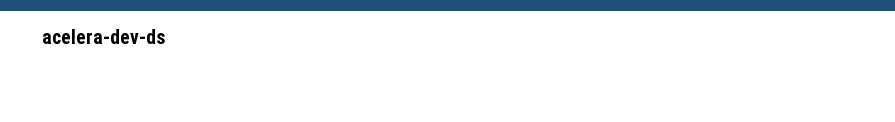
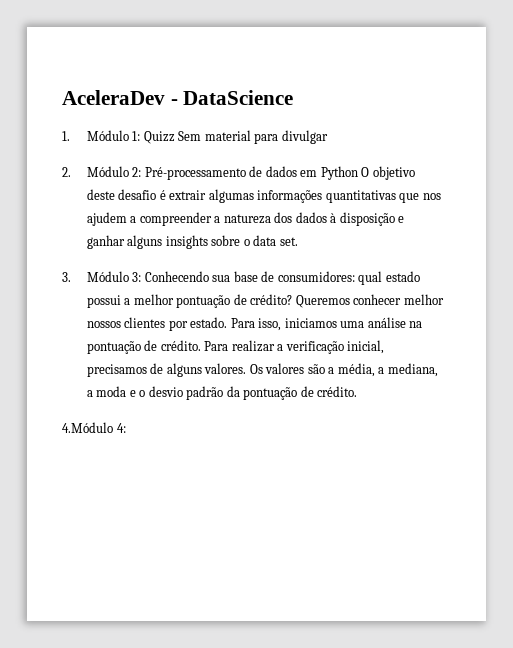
[42,29,165,44] acelera-dev-ds -> [62,90,294,105] [62,130,328,144] [62,166,415,180] [86,189,441,203] [86,212,405,226] [86,235,298,249] [62,271,420,285] [86,294,444,308] [86,317,423,331] [86,340,385,354] [86,363,438,377] [86,386,358,400] [62,422,126,433] AceleraDev - DataScience // 1. Módulo 1: Quizz Sem material para divulgar // 2. Módulo 2: Pré-processamento de dados em Python O objetivo deste desafio é extrair algumas informações quantitativas que nos ajudem a compreender a natureza dos dados à disposição e ganhar alguns insights sobre o data set. // 3. Módulo 3: Conhecendo sua base de consumidores: qual estado possui a melhor pontuação de crédito? Queremos conhecer melhor nossos clientes por estado. Para isso, iniciamos uma análise na pontuação de crédito. Para realizar a verificação inicial, precisamos de alguns valores. Os valores são a média, a mediana, a moda e o desvio padrão da pontuação de crédito. // 4.Módulo 4:

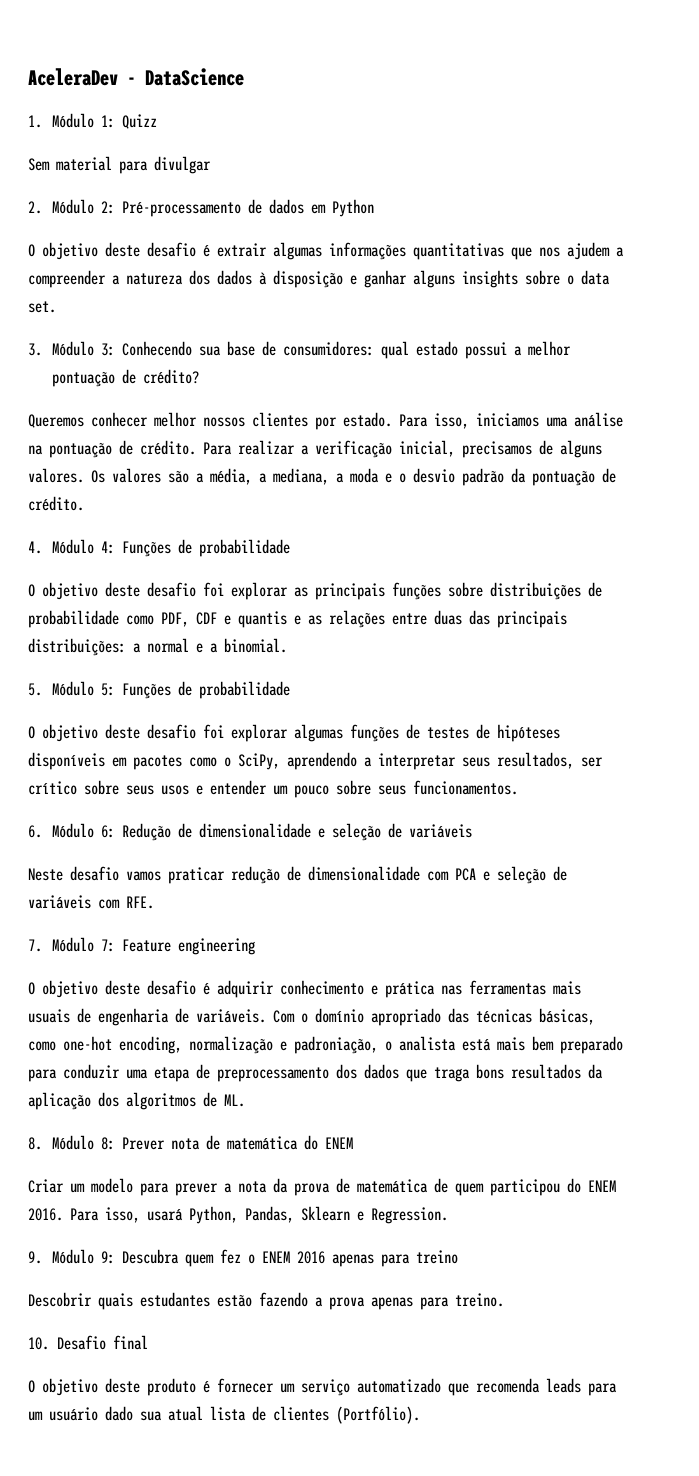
(175, 137) none -> (158, 121) //
(358, 173) none -> (375, 208) //
(293, 299) none -> (200, 376) //
[62,422,126,433] 4.Módulo 4: -> [28,539,291,557] [28,582,602,600] [28,610,567,628] [28,638,287,656] [28,681,291,699] [28,724,560,742] [28,752,603,770] [28,780,518,798] [28,823,473,841] [28,866,567,884] [28,895,154,909] [28,937,256,955] [28,980,581,998] [28,1008,595,1026] [28,1036,623,1054] [28,1064,603,1082] [28,1092,245,1110] [28,1135,354,1150] [28,1178,616,1196] [28,1206,448,1224] [28,1249,459,1267] [28,1292,504,1310] [28,1335,149,1350] [28,1378,617,1396] [28,1406,420,1424] 4. Módulo 4: Funções de probabilidade // O objetivo deste desafio foi explorar as principais funções sobre distribuições de probabilidade como PDF, CDF e quantis e as relações entre duas das principais distribuições: a normal e a binomial. // 5. Módulo 5: Funções de probabilidade // O objetivo deste desafio foi explorar algumas funções de testes de hipóteses disponíveis em pacotes como o SciPy, aprendendo a interpretar seus resultados, ser crítico sobre seus usos e entender um pouco sobre seus funcionamentos. // 6. Módulo 6: Redução de dimensionalidade e seleção de variáveis // Neste desafio vamos praticar redução de dimensionalidade com PCA e seleção de variáveis com RFE. // 7. Módulo 7: Feature engineering // O objetivo deste desafio é adquirir conhecimento e prática nas ferramentas mais usuais de engenharia de variáveis. Com o domínio apropriado das técnicas básicas, como one-hot encoding, normalização e padroniação, o analista está mais bem preparado para conduzir uma etapa de preprocessamento dos dados que traga bons resultados da aplicação dos algoritmos de ML. // 8. Módulo 8: Prever nota de matemática do ENEM // Criar um modelo para prever a nota da prova de matemática de quem participou do ENEM 2016. Para isso, usará Python, Pandas, Sklearn e Regression. // 9. Módulo 9: Descubra quem fez o ENEM 2016 apenas para treino // Descobrir quais estudantes estão fazendo a prova apenas para treino. // 10. Desafio final // O objetivo deste produto é fornecer um serviço automatizado que recomenda leads para um usuário dado sua atual lista de clientes (Portfólio).

